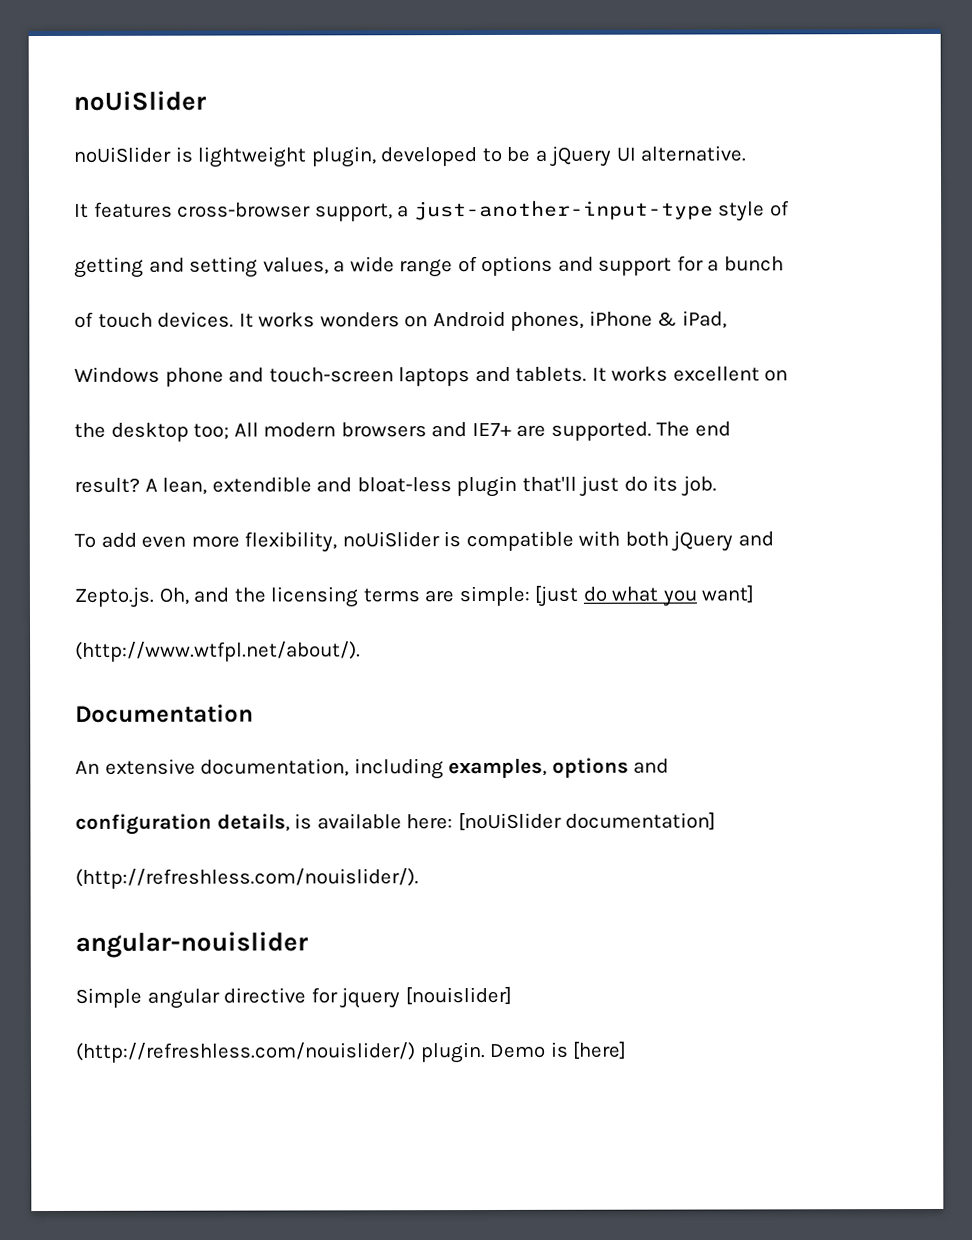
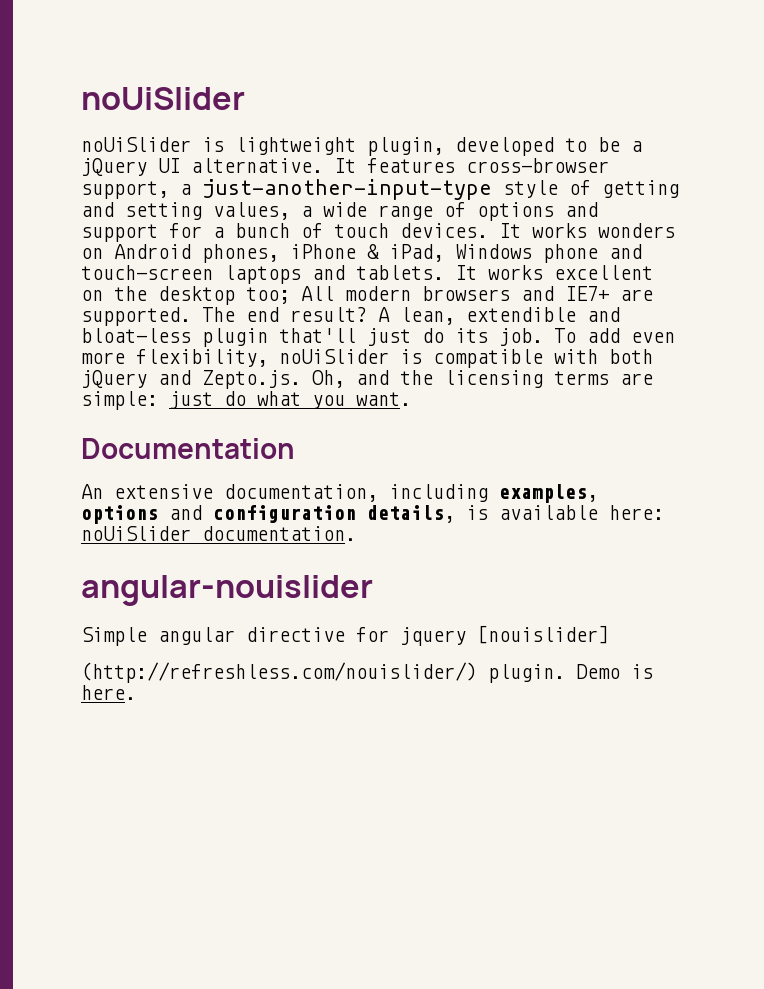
(747, 153) // -> (323, 165) none
(790, 208) // -> (591, 187) none
(784, 264) // -> (290, 230) none
(727, 319) // -> (444, 253) none
(789, 375) // -> (103, 295) none
(731, 429) // -> (279, 314) none
(717, 486) // -> (543, 337) none
(774, 539) // -> (191, 377) none
[534,585,579,607] [just -> [169,391,213,409] just
[701,585,755,604] [75,641,361,662] want] // (http://www.wtfpl.net/about/). -> [356,392,411,406] want.
(670, 766) // -> (202, 512) none
[457,812,717,832] [75,868,419,889] [noUiSlider documentation] // (http://refreshless.com/nouislider/). -> [81,526,356,541] noUiSlider documentation.
[572,1041,627,1060] [here] -> [81,685,136,700] here.

